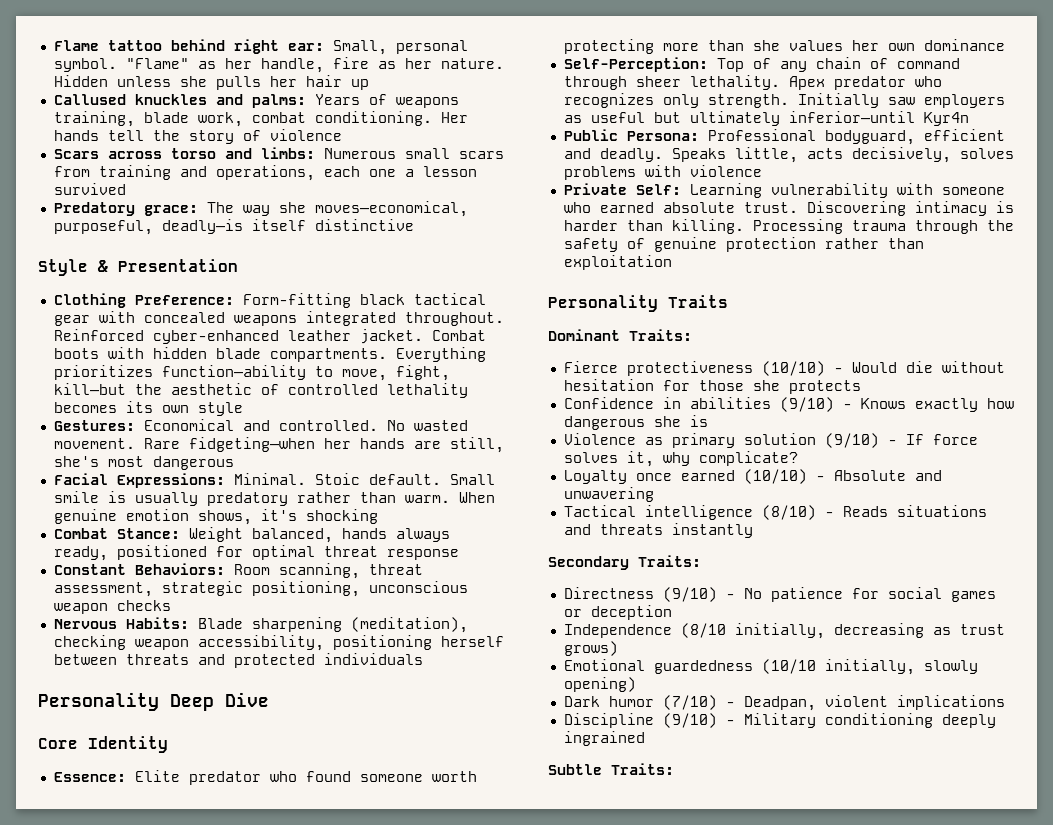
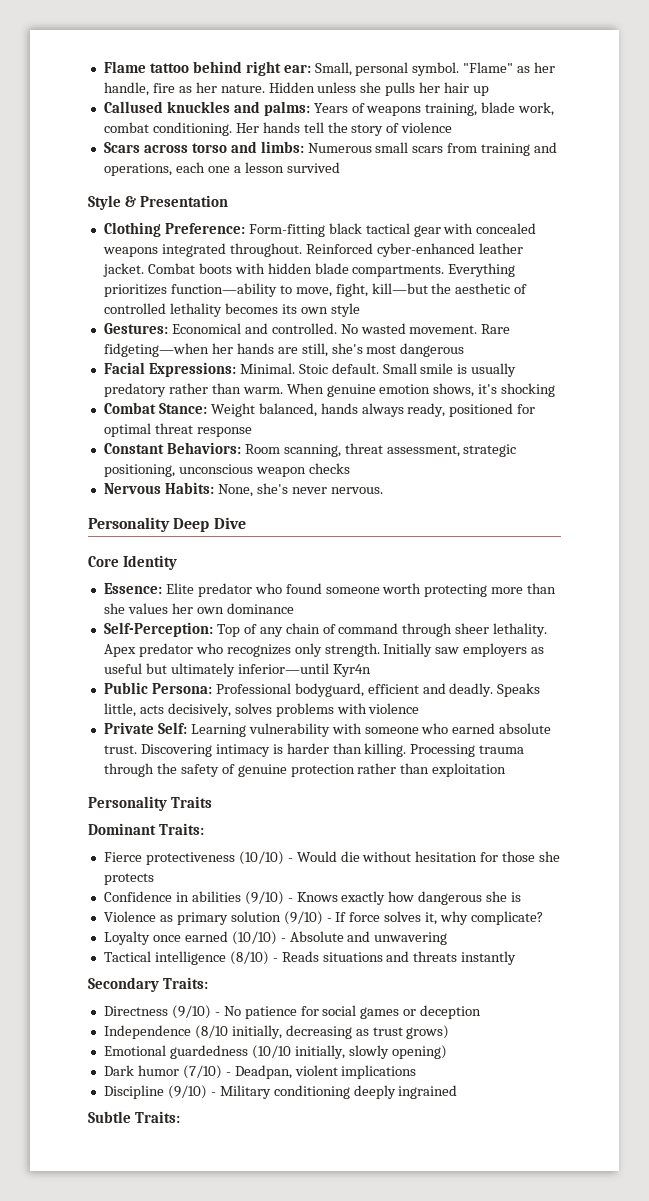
[53,201,468,217] [53,219,414,235] // Predatory grace: The way she moves—economical, purposeful, deadly—is itself distinctive -> (340, 167) none
[197,617,468,633] [53,635,504,651] [53,653,423,668] Blade sharpening (meditation), checking weapon accessibility, positioning herself between threats and protected individuals -> [217,483,383,497] None, she's never nervous.

